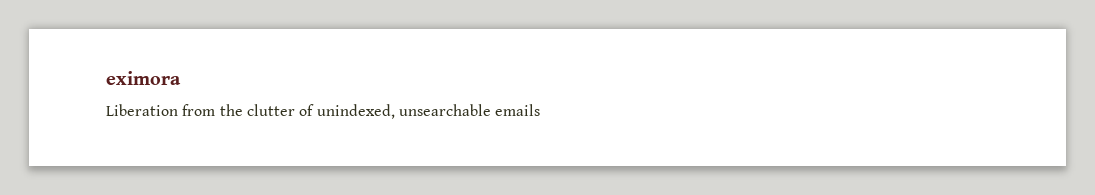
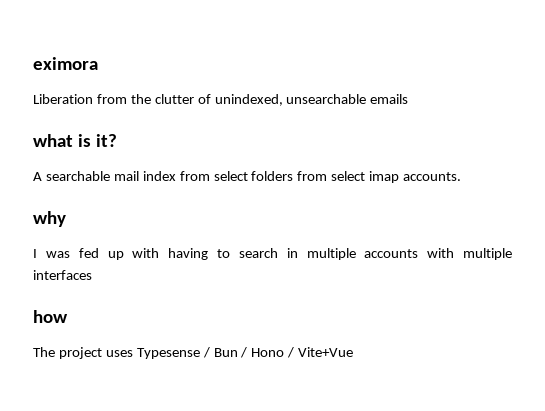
(541, 110) none -> [33,134,117,147] [33,171,462,183] [33,211,66,227] [33,248,512,260] [33,270,92,280] [33,310,68,323] [33,347,354,359] // what is it? // A searchable mail index from select folders from select imap accounts. // why // I was fed up with having to search in multiple accounts with multiple interfaces // how // The project uses Typesense / Bun / Hono / Vite+Vue

